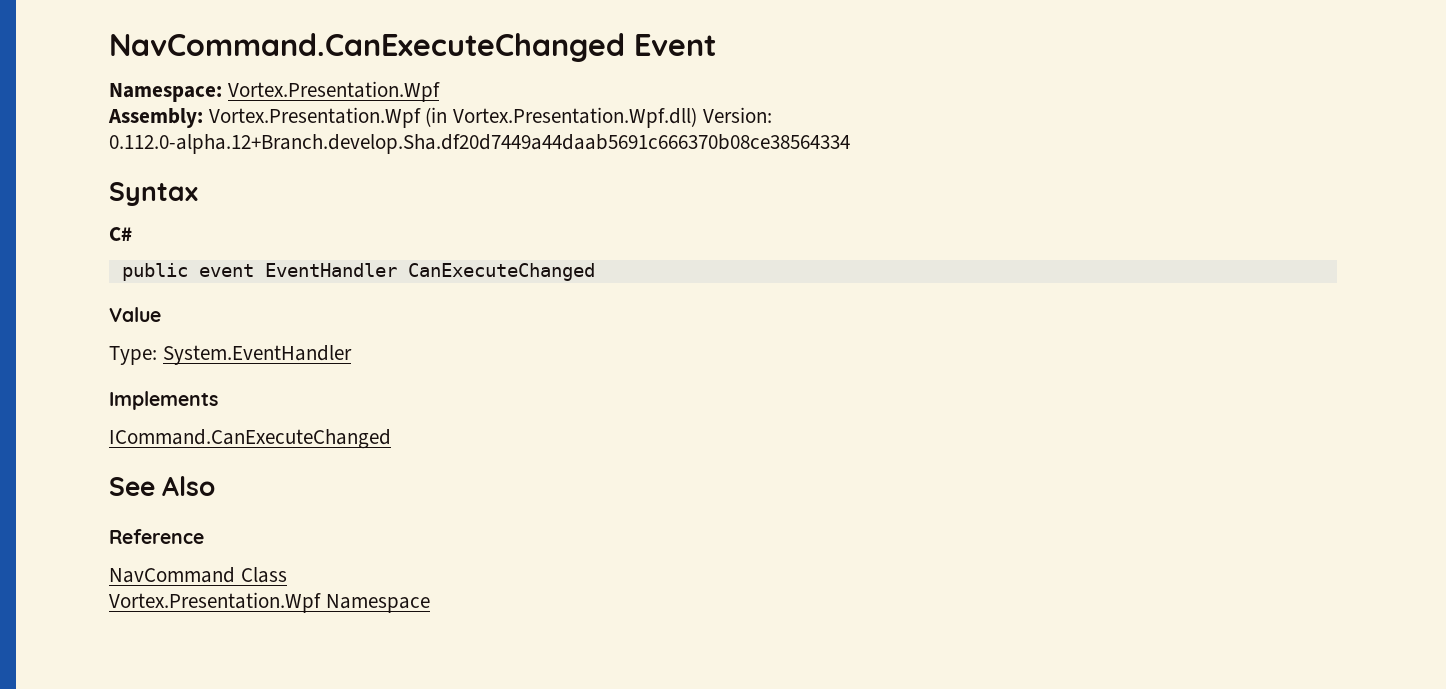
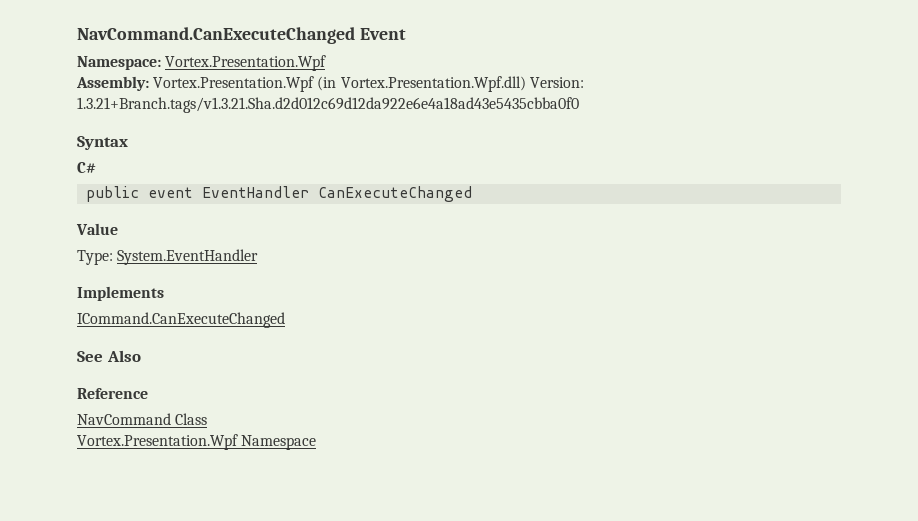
[109,134,850,154] 0.112.0-alpha.12+Branch.develop.Sha.df20d7449a44daab5691c666370b08ce38564334 -> [77,97,579,113] 1.3.21+Branch.tags/v1.3.21.Sha.d2d012c69d12da922e6e4a18ad43e5435cbba0f0

